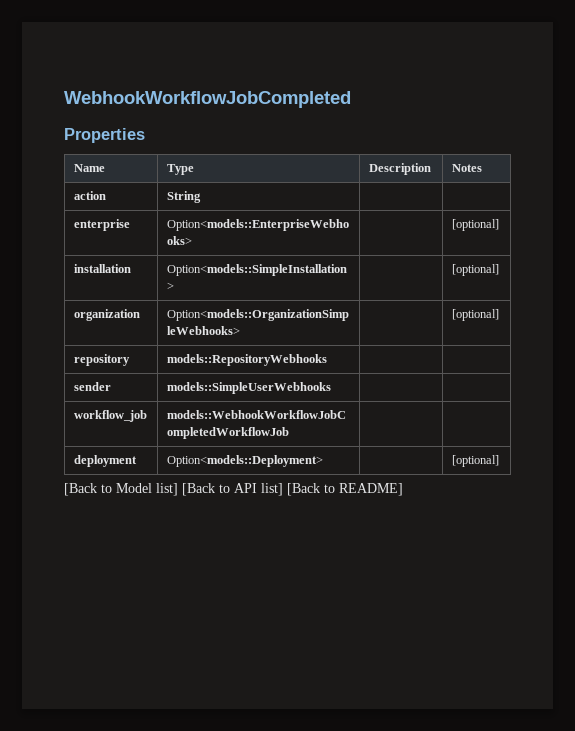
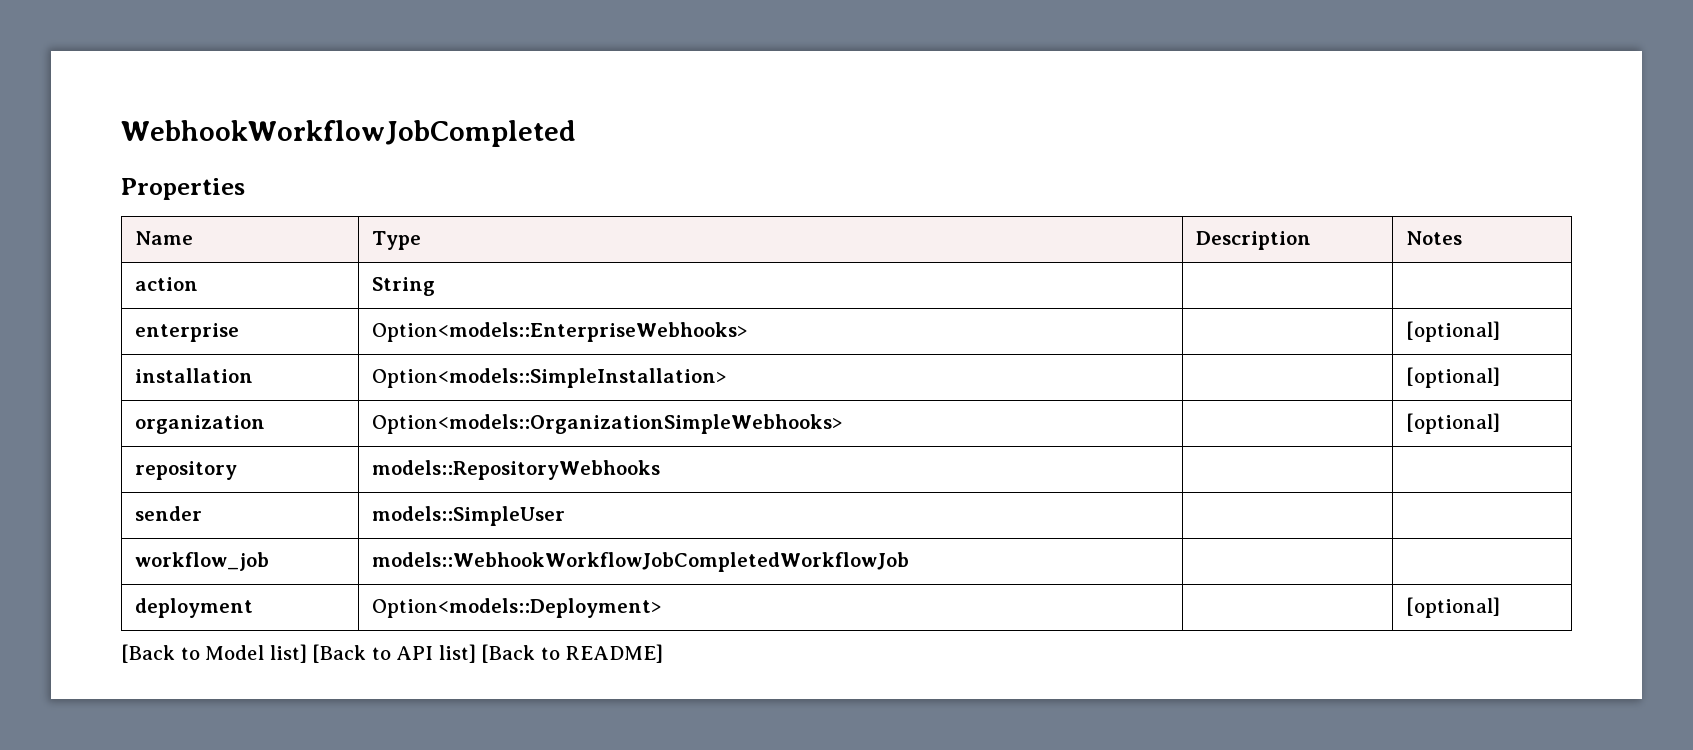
[166,382,331,394] models::SimpleUserWebhooks -> [371,506,565,526] models::SimpleUser

